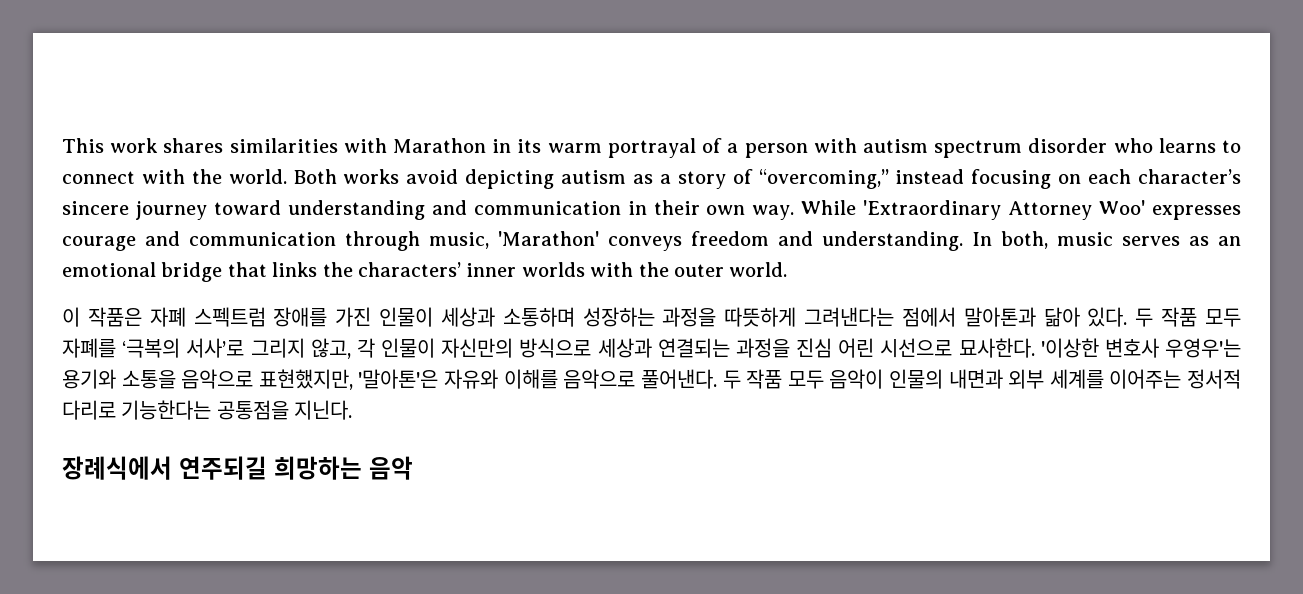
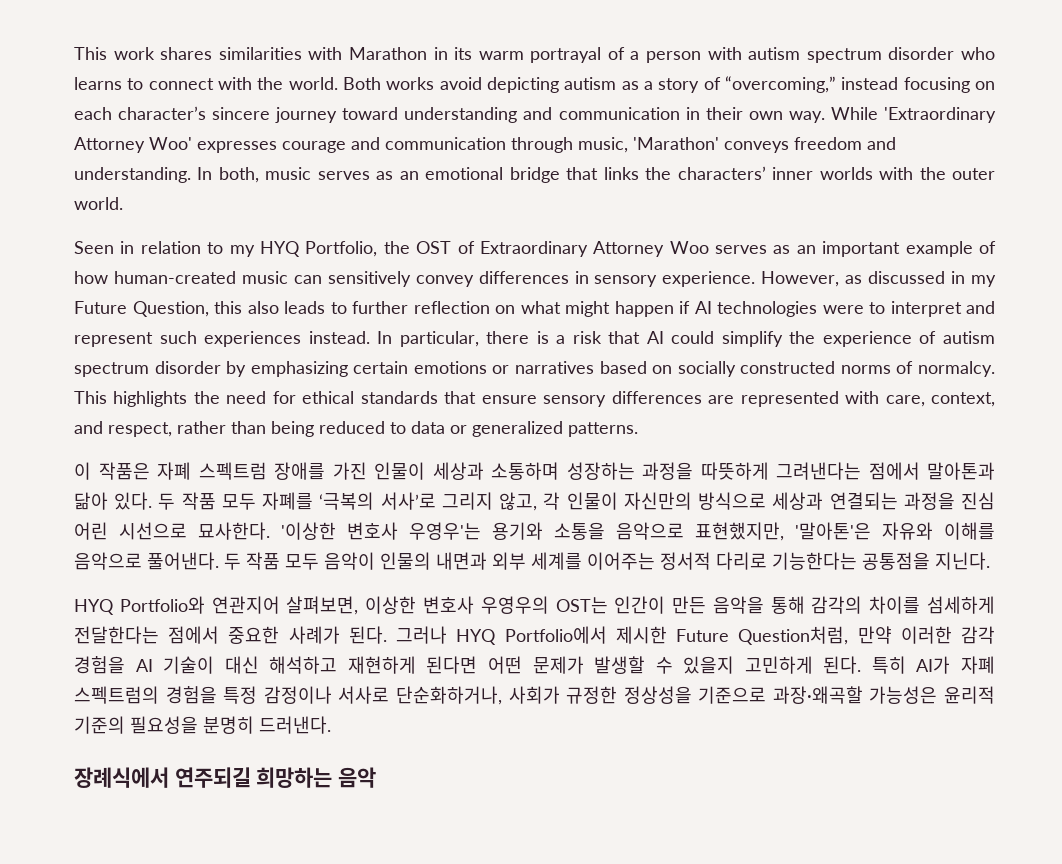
(788, 269) none -> [74,241,997,257] [74,271,997,287] [74,301,995,317] [74,331,995,347] [74,361,995,377] [74,391,996,407] [74,421,638,437] // Seen in relation to my HYQ Portfolio, the OST of Extraordinary Attorney Woo serves as an important example of how human-created music can sensitively convey differences in sensory experience. However, as discussed in my Future Question, this also leads to further reflection on what might happen if AI technologies were to interpret and represent such experiences instead. In particular, there is a risk that AI could simplify the experience of autism spectrum disorder by emphasizing certain emotions or narratives based on socially constructed norms of normalcy. This highlights the need for ethical standards that ensure sensory differences are represented with care, context, and respect, rather than being reduced to data or generalized patterns.
(353, 410) none -> [74,596,996,615] [74,626,996,645] [74,656,995,674] [74,686,996,705] [74,716,331,734] // HYQ Portfolio와 연관지어 살펴보면, 이상한 변호사 우영우의 OST는 인간이 만든 음악을 통해 감각의 차이를 섬세하게 전달한다는 점에서 중요한 사례가 된다. 그러나 HYQ Portfolio에서 제시한 Future Question처럼, 만약 이러한 감각 경험을 AI 기술이 대신 해석하고 재현하게 된다면 어떤 문제가 발생할 수 있을지 고민하게 된다. 특히 AI가 자폐 스펙트럼의 경험을 특정 감정이나 서사로 단순화하거나, 사회가 규정한 정상성을 기준으로 과장·왜곡할 가능성은 윤리적 기준의 필요성을 분명히 드러낸다.

